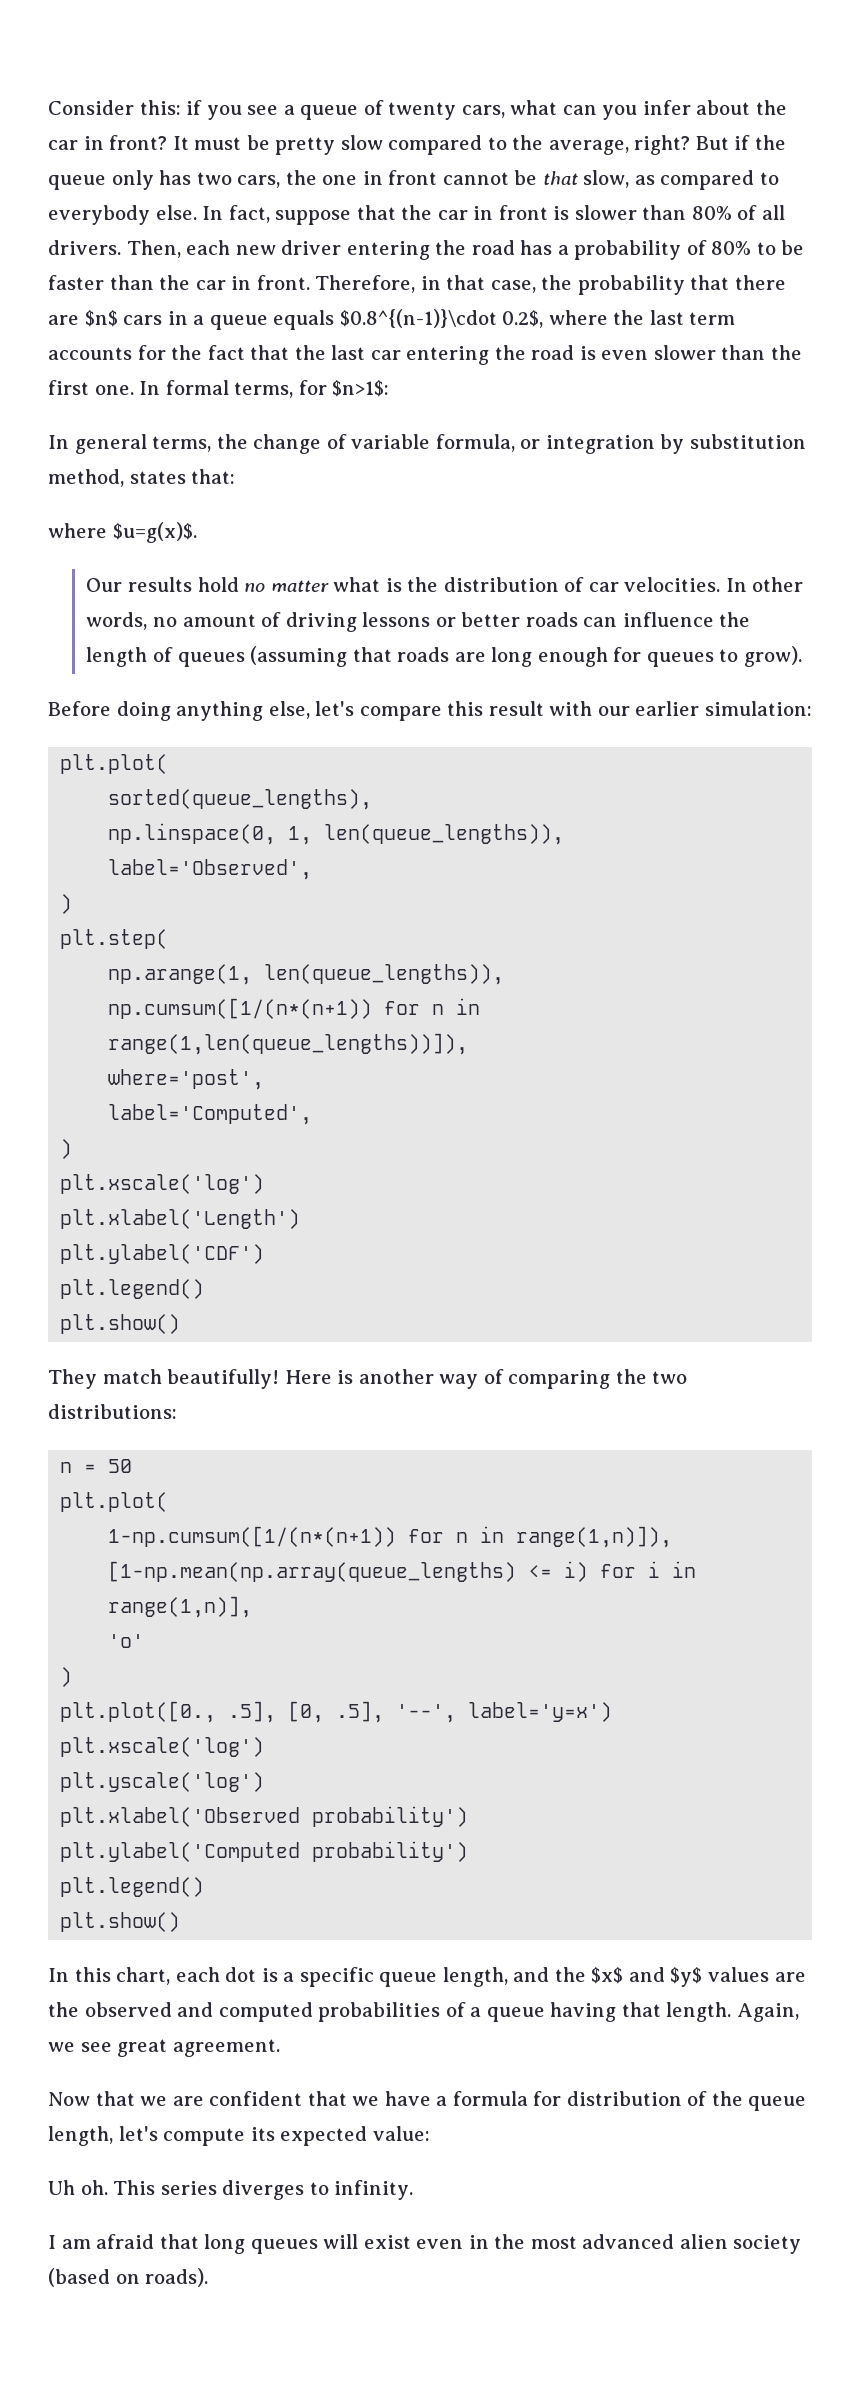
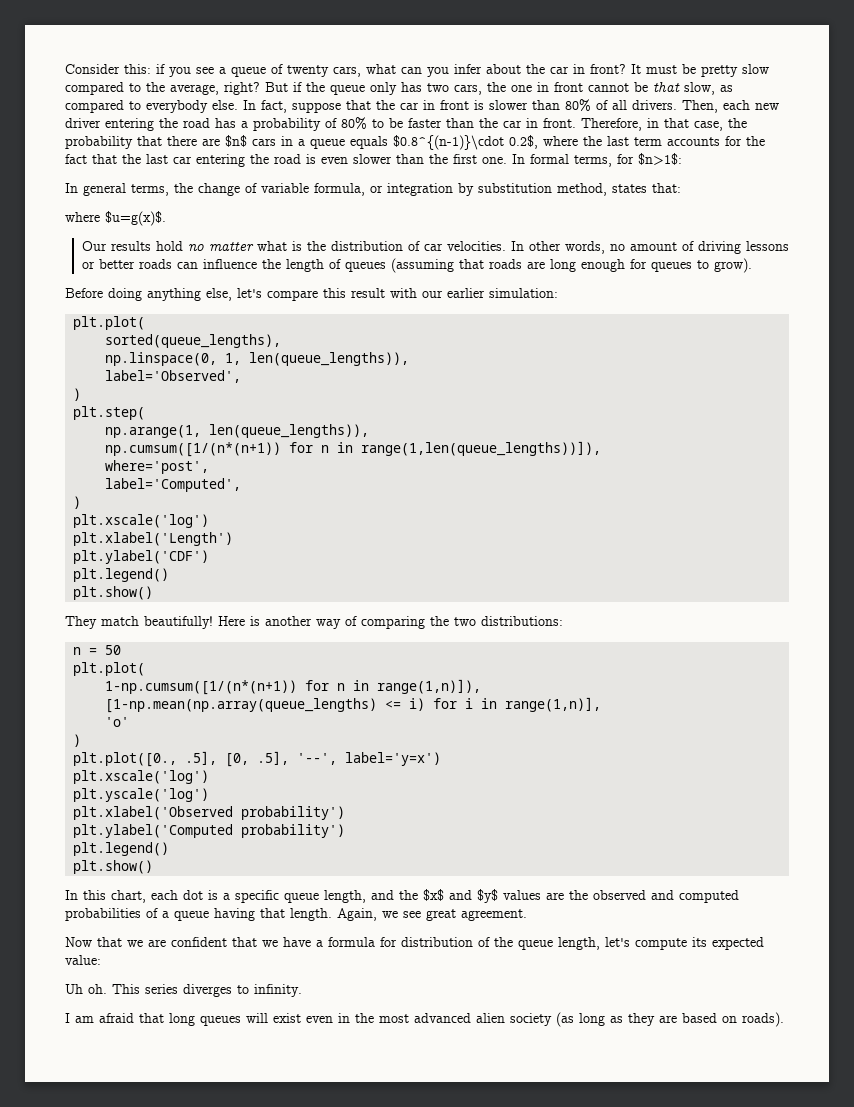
[48,2268,110,2287] (based -> [556,1012,717,1027] (as long as they are based

